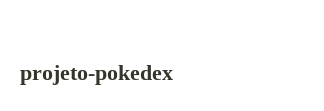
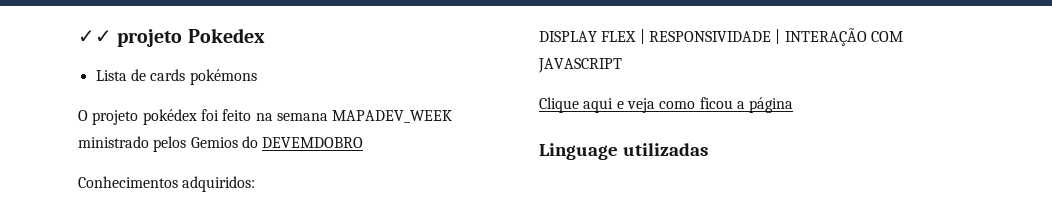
[20,65,173,85] projeto-pokedex -> [78,28,265,47] [95,69,257,85] [78,109,453,125] [78,136,364,152] [78,176,256,192] [539,28,903,46] [538,58,622,73] [539,97,794,113] [539,143,708,160] ✓✓ projeto Pokedex // Lista de cards pokémons // O projeto pokédex foi feito na semana MAPADEV_WEEK ministrado pelos Gemios do DEVEMDOBRO // Conhecimentos adquiridos: // DISPLAY FLEX | RESPONSIVIDADE | INTERAÇÃO COM JAVASCRIPT // Clique aqui e veja como ficou a página // Linguage utilizadas

